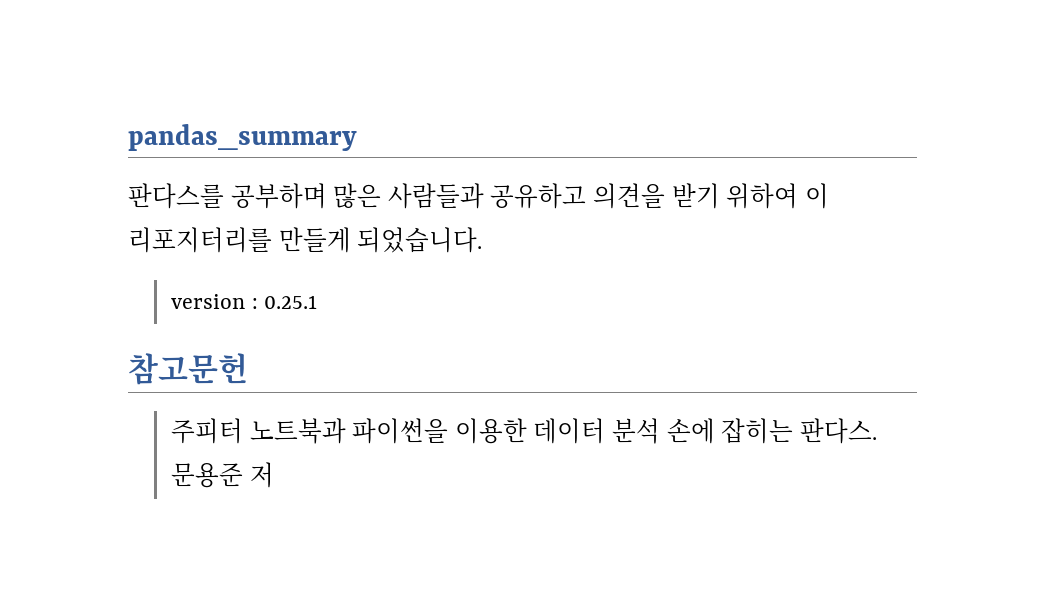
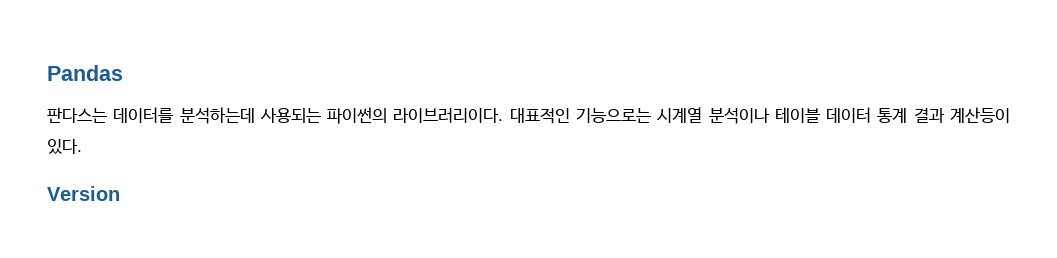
[128,124,357,151] [128,183,829,209] [128,227,483,253] [170,294,318,309] [128,353,248,385] [170,418,877,444] [170,462,274,488] pandas_summary // 판다스를 공부하며 많은 사람들과 공유하고 의견을 받기 위하여 이 리포지터리를 만들게 되었습니다. // version : 0.25.1 // 참고문헌 // 주피터 노트북과 파이썬을 이용한 데이터 분석 손에 잡히는 판다스. 문용준 저 -> [47,65,123,81] [47,107,1011,124] [47,139,82,154] [47,186,120,201] Pandas // 판다스는 데이터를 분석하는데 사용되는 파이썬의 라이브러리이다. 대표적인 기능으로는 시계열 분석이나 테이블 데이터 통계 결과 계산등이 있다. // Version

